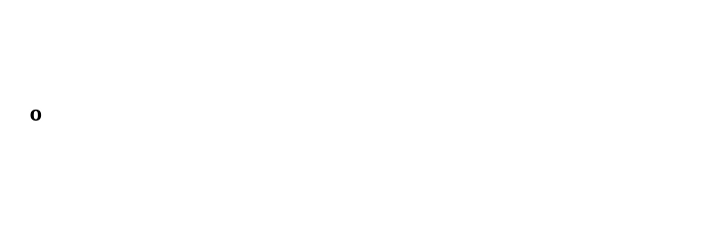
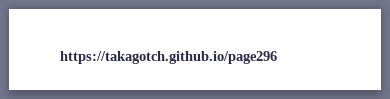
[29,109,43,121] o -> [60,51,277,64] https://takagotch.github.io/page296

